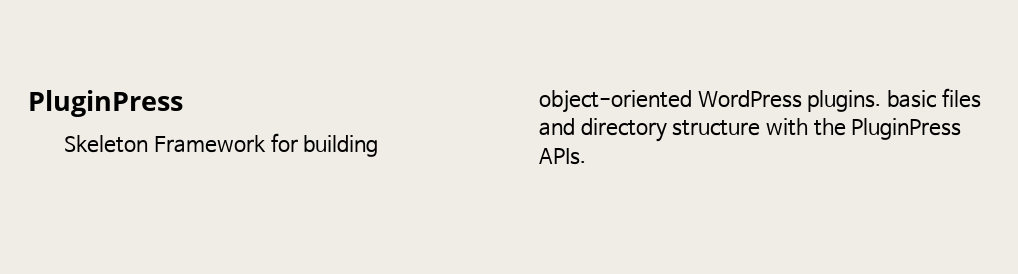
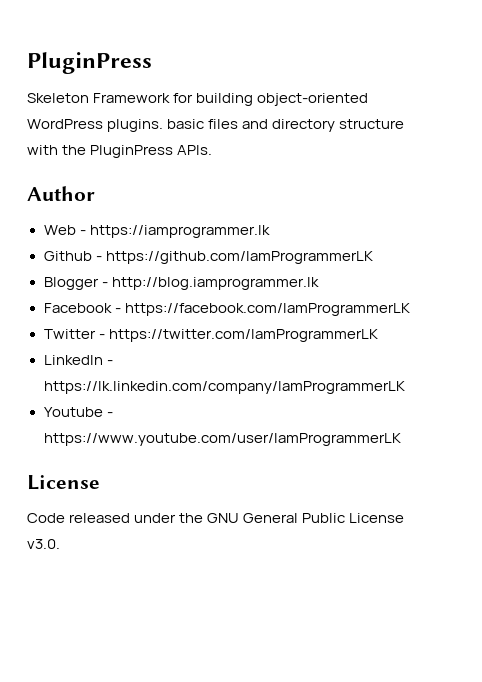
(586, 156) none -> [27,186,95,201] [43,225,270,238] [43,251,373,264] [43,277,319,290] [43,303,410,316] [43,329,378,342] [43,355,113,365] [43,381,405,394] [43,407,113,417] [43,433,401,446] [27,475,100,490] [27,513,405,523] [27,539,60,549] // Author // Web - https://iamprogrammer.lk // Github - https://github.com/IamProgrammerLK // Blogger - http://blog.iamprogrammer.lk // Facebook - https://facebook.com/IamProgrammerLK // Twitter - https://twitter.com/IamProgrammerLK // LinkedIn - https://lk.linkedin.com/company/IamProgrammerLK // Youtube - https://www.youtube.com/user/IamProgrammerLK // License // Code released under the GNU General Public License v3.0.

